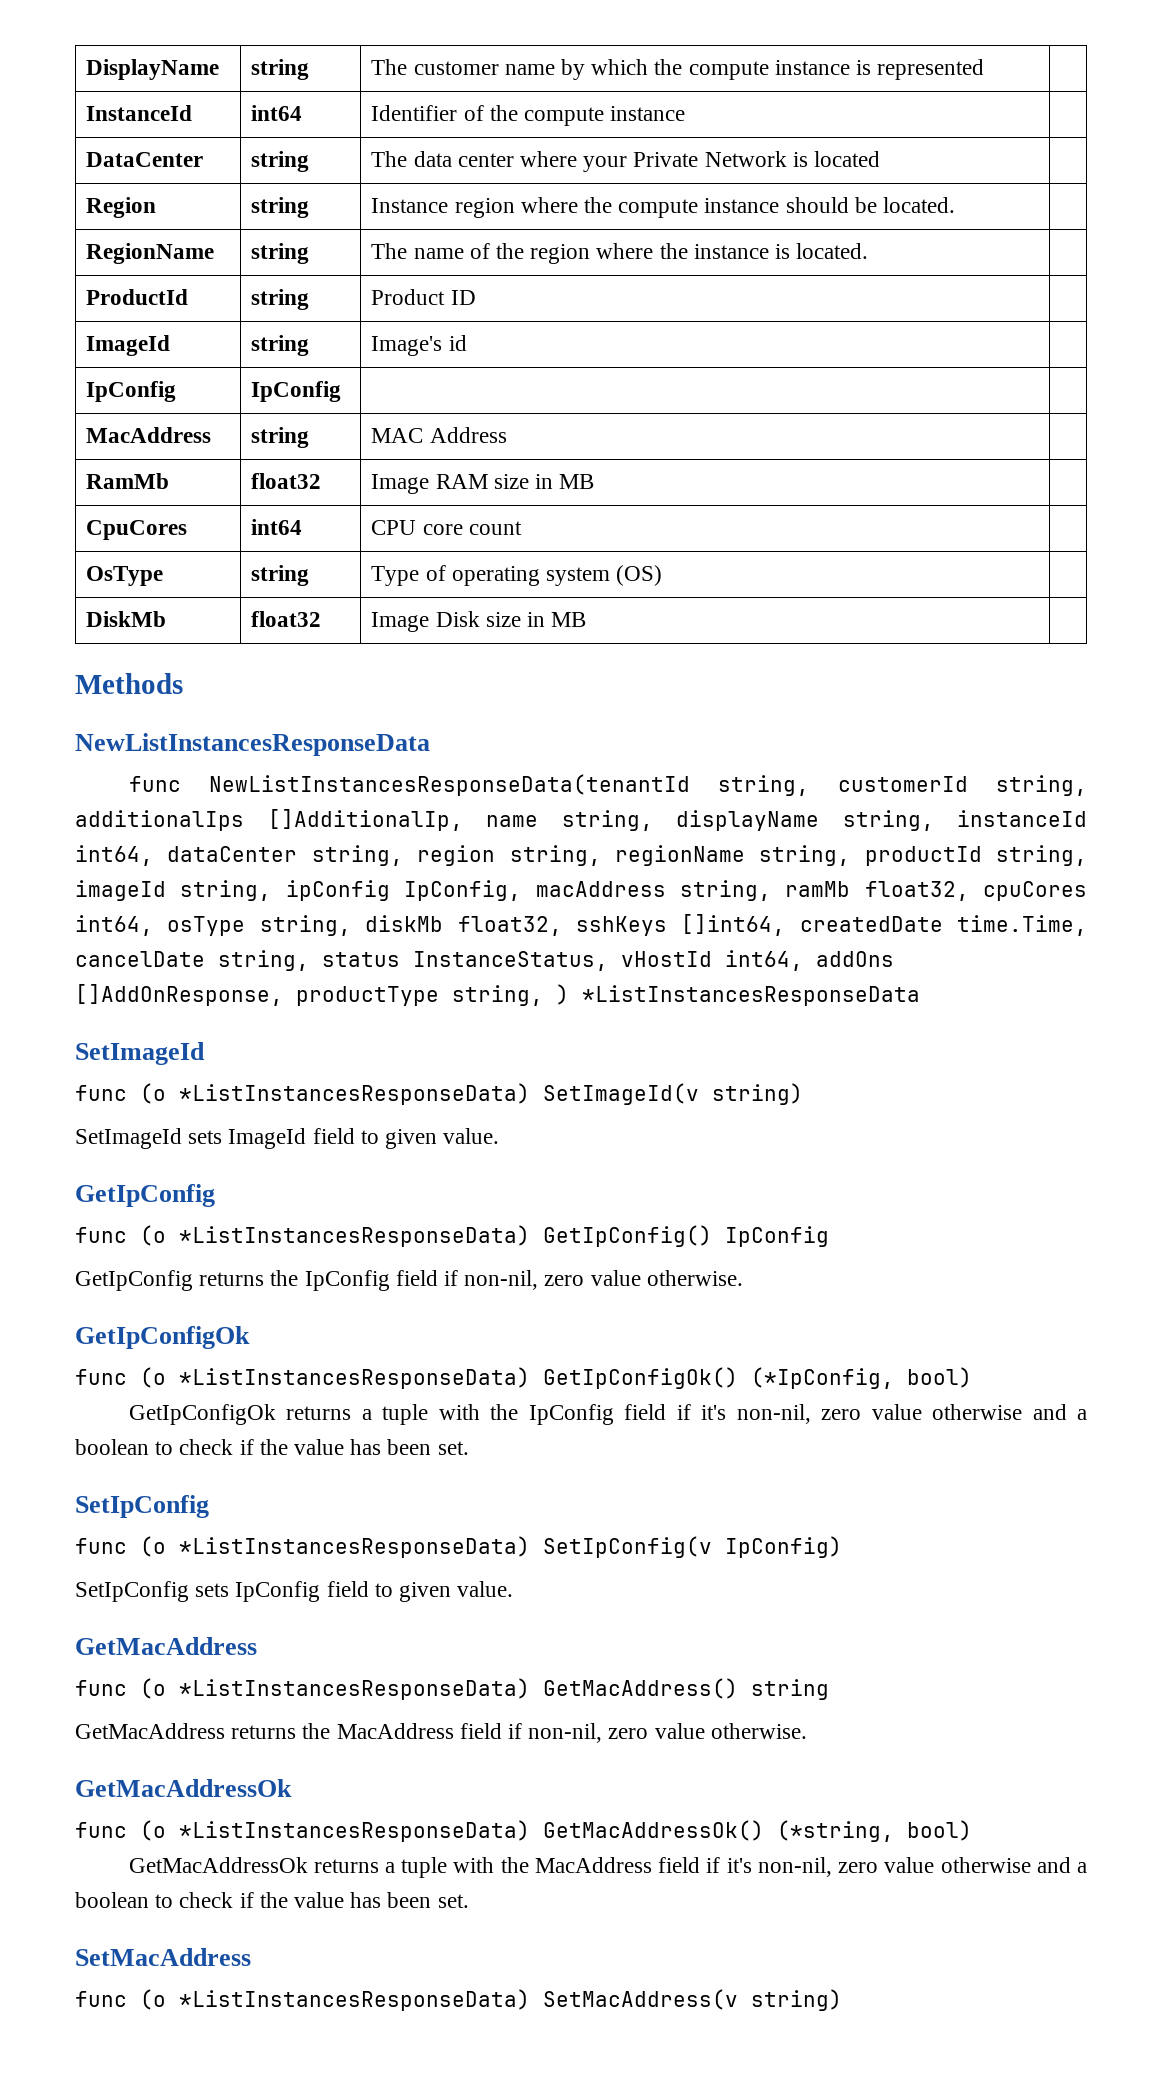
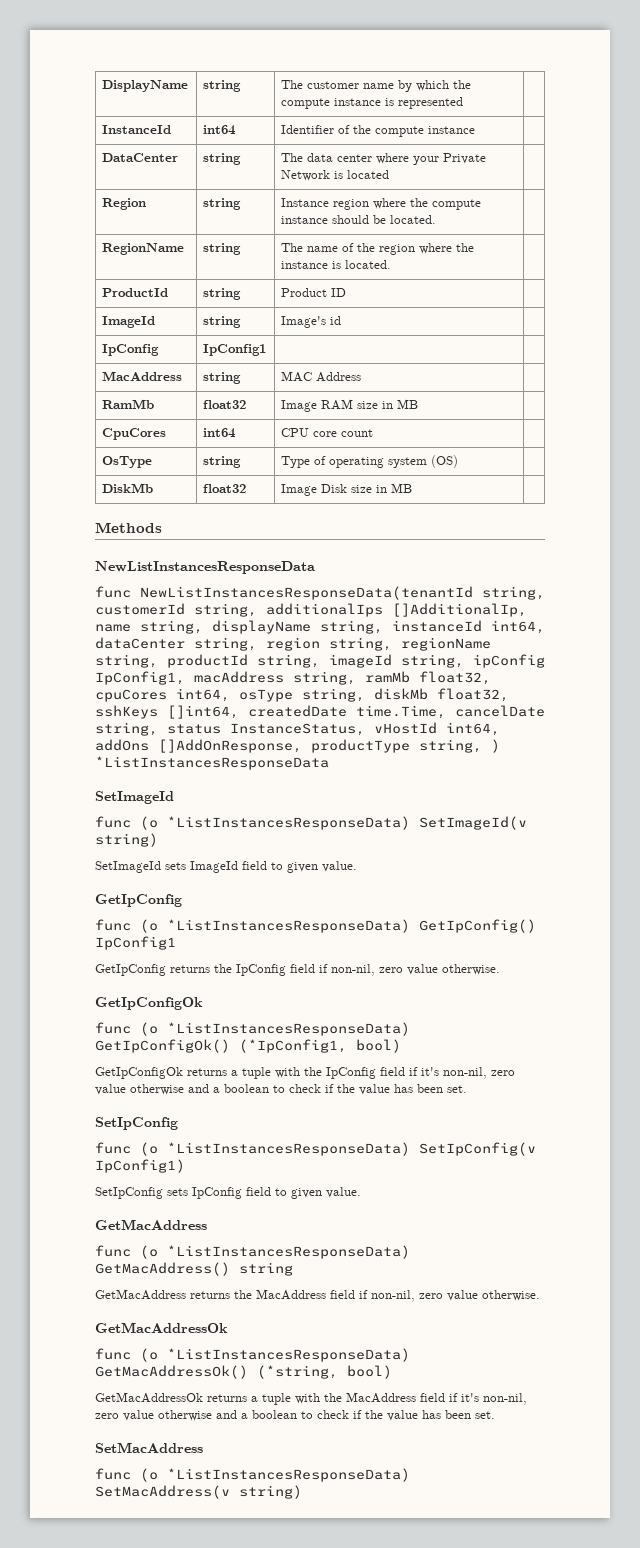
[251,381,342,402] IpConfig -> [203,344,267,356] IpConfig1
[404,880,522,901] IpConfig, -> [95,671,185,685] IpConfig1,
[725,1226,829,1247] IpConfig -> [95,936,176,950] IpConfig1
[751,1367,894,1389] (*IpConfig, -> [239,1039,347,1053] (*IpConfig1,
[725,1536,842,1558] IpConfig) -> [95,1159,185,1173] IpConfig1)

